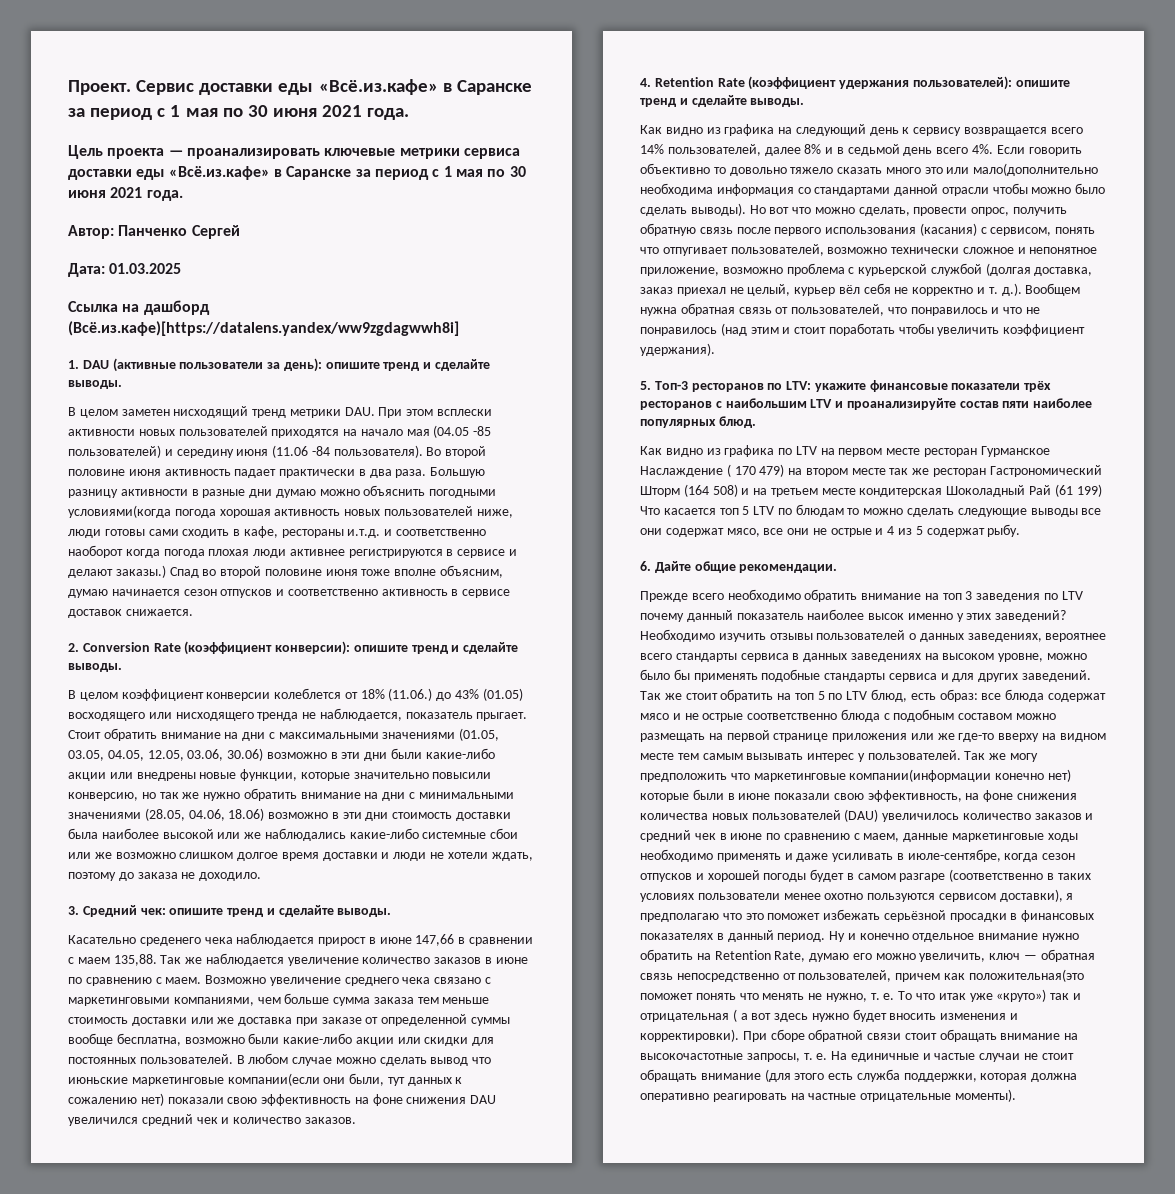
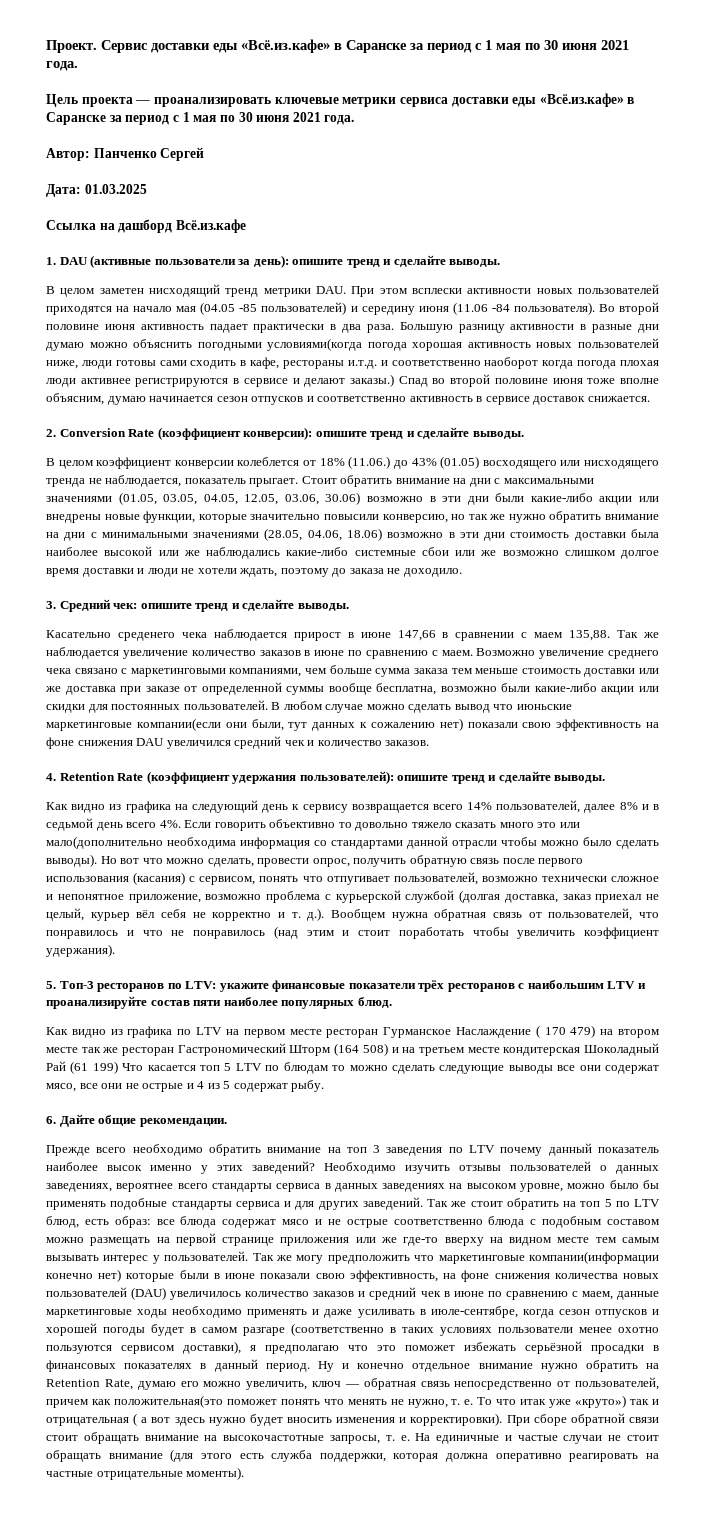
[68,321,459,336] (Всё.из.кафе)[https://datalens.yandex/ww9zgdagwwh8i] -> [175,219,246,233] Всё.из.кафе

